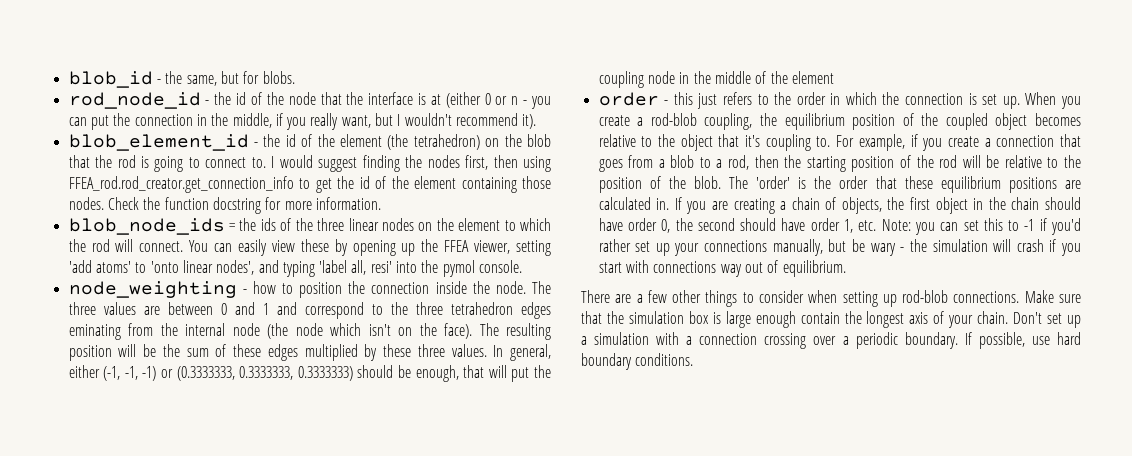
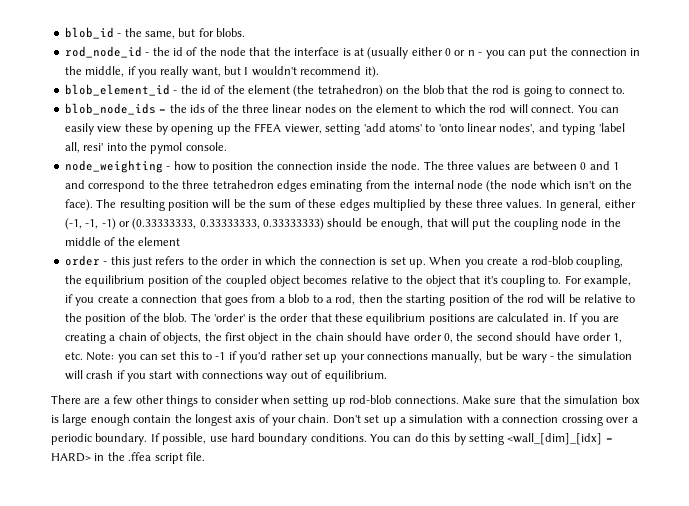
[445,92,481,108] (either -> [367,47,443,59] (usually either
[271,155,551,172] [68,176,551,193] [68,197,381,214] I would suggest finding the nodes first, then using FFEA_rod.rod_creator.get_connection_info to get the id of the element containing those nodes. Check the function docstring for more information. -> (625, 90) none
[176,366,353,381] (0.3333333, 0.3333333, 0.3333333) -> [132,218,324,230] (0.33333333, 0.33333333, 0.33333333)
(694, 359) none -> [370,433,613,445] [51,452,205,464] You can do this by setting <wall_[dim]_[idx] = HARD> in the .ffea script file.

